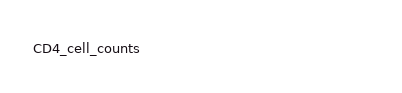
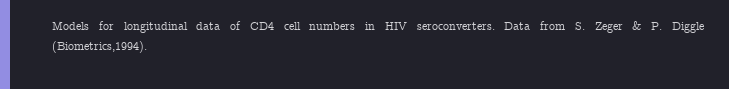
[33,42,140,56] CD4_cell_counts -> [52,21,704,33] [52,41,147,53] Models for longitudinal data of CD4 cell numbers in HIV seroconverters. Data from S. Zeger & P. Diggle (Biometrics,1994).

